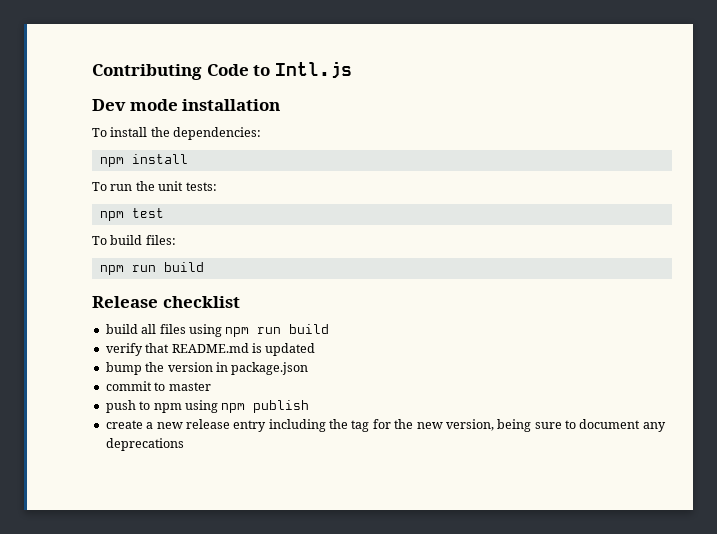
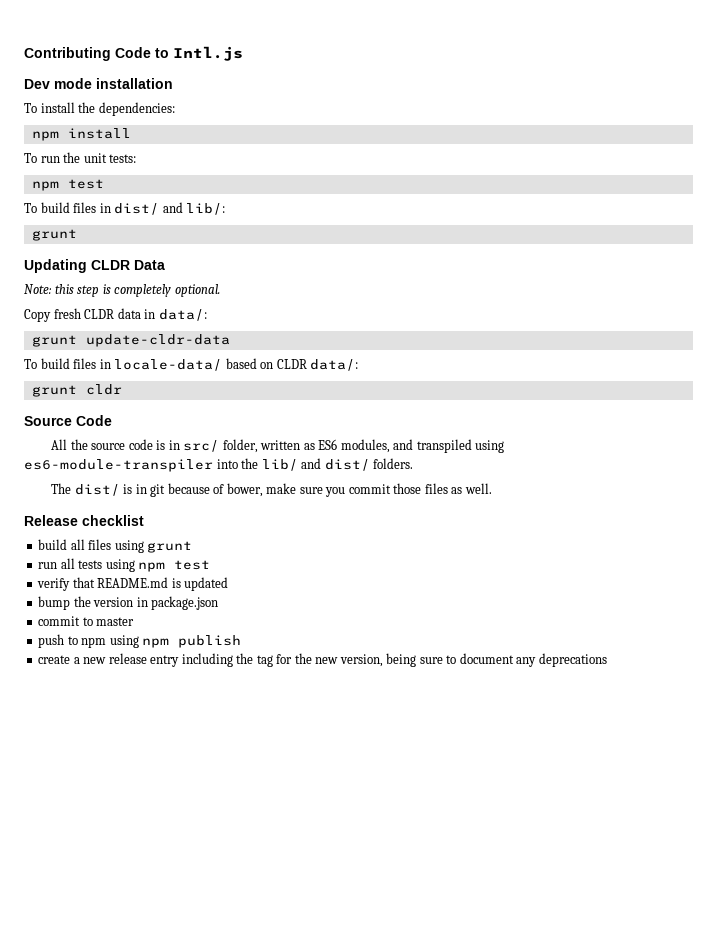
[145,235,176,245] [99,262,204,275] files: // npm run build -> [73,202,226,215] [31,229,77,241] [24,259,165,273] [24,284,220,297] [24,308,207,322] [31,334,230,347] [24,358,359,371] [31,384,122,397] [24,415,112,426] [51,439,505,453] [24,458,414,472] [51,483,492,497] files in dist/ and lib/: // grunt // Updating CLDR Data // Note: this step is completely optional. // Copy fresh CLDR data in data/: // grunt update-cldr-data // To build files in locale-data/ based on CLDR data/: // grunt cldr // Source Code // All the source code is in src/ folder, written as ES6 modules, and transpiled using es6-module-transpiler into the lib/ and dist/ folders. // The dist/ is in git because of bower, make sure you commit those files as well.
[225,324,330,337] npm run build -> [147,541,193,553] [38,558,211,572] grunt // run all tests using npm test

